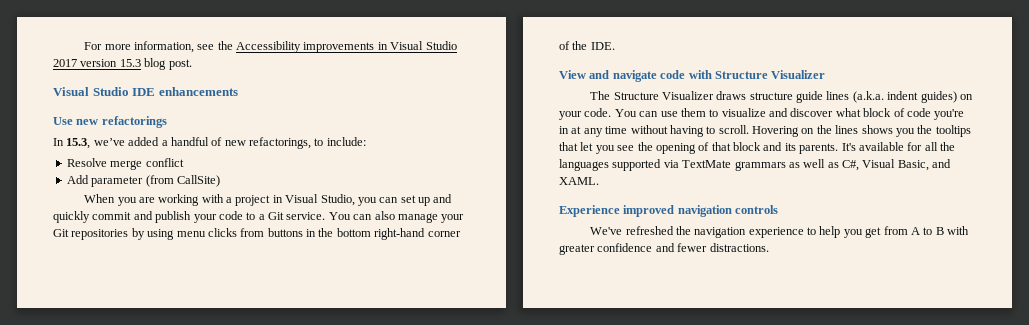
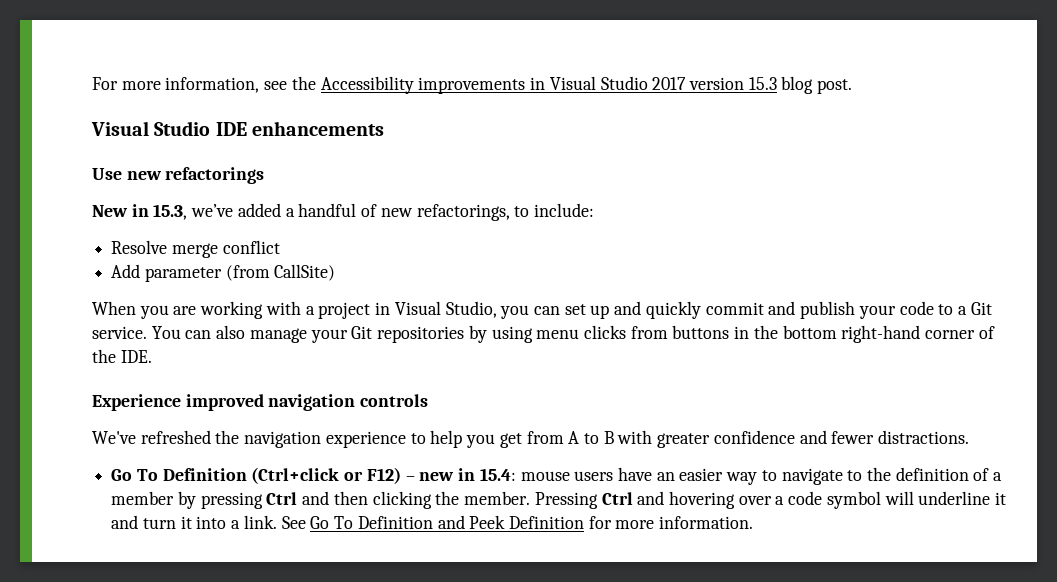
[53,138,64,146] In -> [92,204,149,217] New in
[559,70,826,82] [590,91,973,103] [559,108,965,120] [559,125,971,137] [559,142,955,154] [559,159,952,171] [559,177,599,185] // View and navigate code with Structure Visualizer // The Structure Visualizer draws structure guide lines (a.k.a. indent guides) on your code. You can use them to visualize and discover what block of code you're in at any time without having to scroll. Hovering on the lines shows you the tooltips that let you see the opening of that block and its parents. It's available for all the languages supported via TextMate grammars as well as C#, Visual Basic, and XAML. -> (152, 356) none
(769, 247) none -> [111,467,1003,485] [111,491,1007,509] [111,515,754,529] // Go To Definition (Ctrl+click or F12) – new in 15.4: mouse users have an easier way to navigate to the definition of a member by pressing Ctrl and then clicking the member. Pressing Ctrl and hovering over a code symbol will underline it and turn it into a link. See Go To Definition and Peek Definition for more information.

